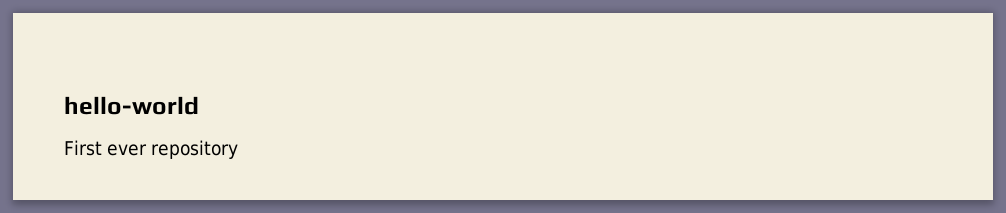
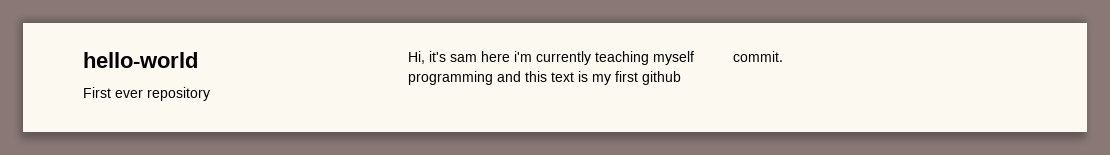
(239, 149) none -> [408,51,694,65] [408,71,681,85] [733,51,783,62] // Hi, it's sam here i'm currently teaching myself programming and this text is my first github commit.

